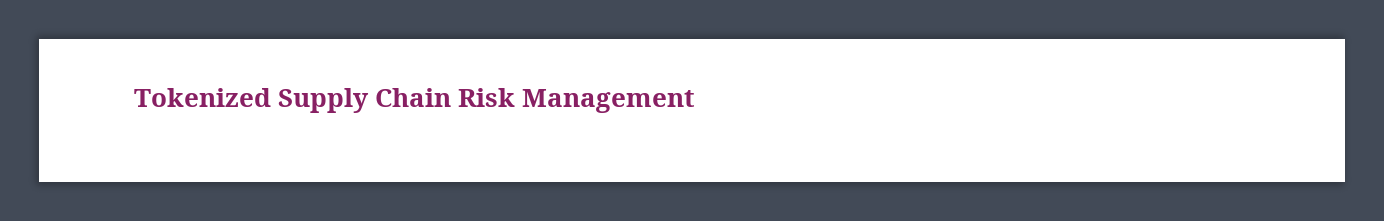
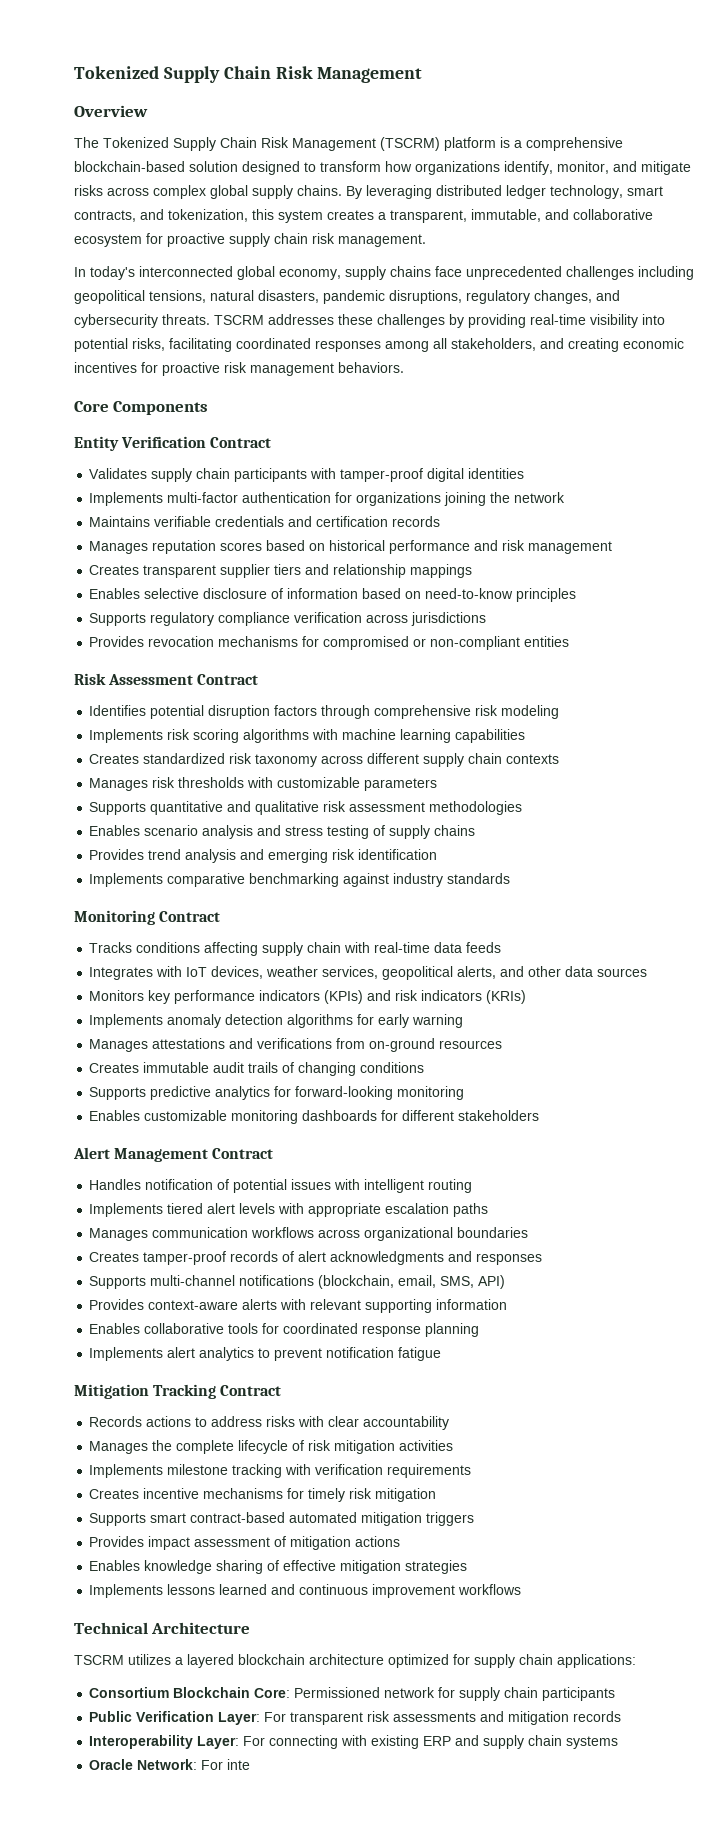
[134,88,696,113] Tokenized Supply Chain Risk Management -> [74,66,423,83] [74,105,148,117] [74,137,623,151] [74,161,691,175] [74,185,663,199] [74,209,653,223] [74,233,426,247] [74,266,694,280] [74,290,620,304] [74,314,665,328] [74,338,684,352] [74,362,404,376] [74,401,209,415] [74,436,272,451] [89,468,525,482] [89,492,566,506] [89,516,441,527] [89,540,613,554] [89,564,473,578] [89,588,577,602] [89,612,487,626] [89,636,570,650] [74,673,259,685] [89,705,560,719] [89,729,526,743] [89,753,560,767] [89,777,438,791] [89,801,523,815] [89,825,476,839] [89,849,438,863] [89,873,511,887] [74,910,221,925] [89,942,502,956] [89,966,648,980] [89,990,527,1004] [89,1014,464,1028] [89,1038,503,1052] [89,1062,425,1076] [89,1086,465,1100] [89,1110,540,1124] [73,1147,274,1162] [89,1179,473,1193] [89,1203,489,1217] [89,1227,529,1241] [89,1251,543,1265] [89,1275,506,1289] [89,1299,508,1313] [89,1323,480,1337] [89,1347,442,1361] [74,1384,282,1399] [89,1416,450,1430] [89,1440,454,1454] [89,1464,472,1478] [89,1488,437,1502] [89,1512,475,1526] [89,1536,401,1550] [89,1560,468,1574] [89,1584,522,1598] [74,1622,251,1634] [74,1654,636,1668] [89,1687,616,1701] [89,1711,622,1725] [89,1735,619,1749] [89,1759,251,1770] Tokenized Supply Chain Risk Management // Overview // The Tokenized Supply Chain Risk Management (TSCRM) platform is a comprehensive blockchain-based solution designed to transform how organizations identify, monitor, and mitigate risks across complex global supply chains. By leveraging distributed ledger technology, smart contracts, and tokenization, this system creates a transparent, immutable, and collaborative ecosystem for proactive supply chain risk management. // In today's interconnected global economy, supply chains face unprecedented challenges including geopolitical tensions, natural disasters, pandemic disruptions, regulatory changes, and cybersecurity threats. TSCRM addresses these challenges by providing real-time visibility into potential risks, facilitating coordinated responses among all stakeholders, and creating economic incentives for proactive risk management behaviors. // Core Components // Entity Verification Contract // Validates supply chain participants with tamper-proof digital identities // Implements multi-factor authentication for organizations joining the network // Maintains verifiable credentials and certification records // Manages reputation scores based on historical performance and risk management // Creates transparent supplier tiers and relationship mappings // Enables selective disclosure of information based on need-to-know principles // Supports regulatory compliance verification across jurisdictions // Provides revocation mechanisms for compromised or non-compliant entities // Risk Assessment Contract // Identifies potential disruption factors through comprehensive risk modeling // Implements risk scoring algorithms with machine learning capabilities // Creates standardized risk taxonomy across different supply chain contexts // Manages risk thresholds with customizable parameters // Supports quantitative and qualitative risk assessment methodologies // Enables scenario analysis and stress testing of supply chains // Provides trend analysis and emerging risk identification // Implements comparative benchmarking against industry standards // Monitoring Contract // Tracks conditions affecting supply chain with real-time data feeds // Integrates with IoT devices, weather services, geopolitical alerts, and other data sources // Monitors key performance indicators (KPIs) and risk indicators (KRIs) // Implements anomaly detection algorithms for early warning // Manages attestations and verifications from on-ground resources // Creates immutable audit trails of changing conditions // Supports predictive analytics for forward-looking monitoring // Enables customizable monitoring dashboards for different stakeholders // Alert Management Contract // Handles notification of potential issues with intelligent routing // Implements tiered alert levels with appropriate escalation paths // Manages communication workflows across organizational boundaries // Creates tamper-proof records of alert acknowledgments and responses // Supports multi-channel notifications (blockchain, email, SMS, API) // Provides context-aware alerts with relevant supporting information // Enables collaborative tools for coordinated response planning // Implements alert analytics to prevent notification fatigue // Mitigation Tracking Contract // Records actions to address risks with clear accountability // Manages the complete lifecycle of risk mitigation activities // Implements milestone tracking with verification requirements // Creates incentive mechanisms for timely risk mitigation // Supports smart contract-based automated mitigation triggers // Provides impact assessment of mitigation actions // Enables knowledge sharing of effective mitigation strategies // Implements lessons learned and continuous improvement workflows // Technical Architecture // TSCRM utilizes a layered blockchain architecture optimized for supply chain applications: // Consortium Blockchain Core: Permissioned network for supply chain participants // Public Verification Layer: For transparent risk assessments and mitigation records // Interoperability Layer: For connecting with existing ERP and supply chain systems // Oracle Network: For inte

